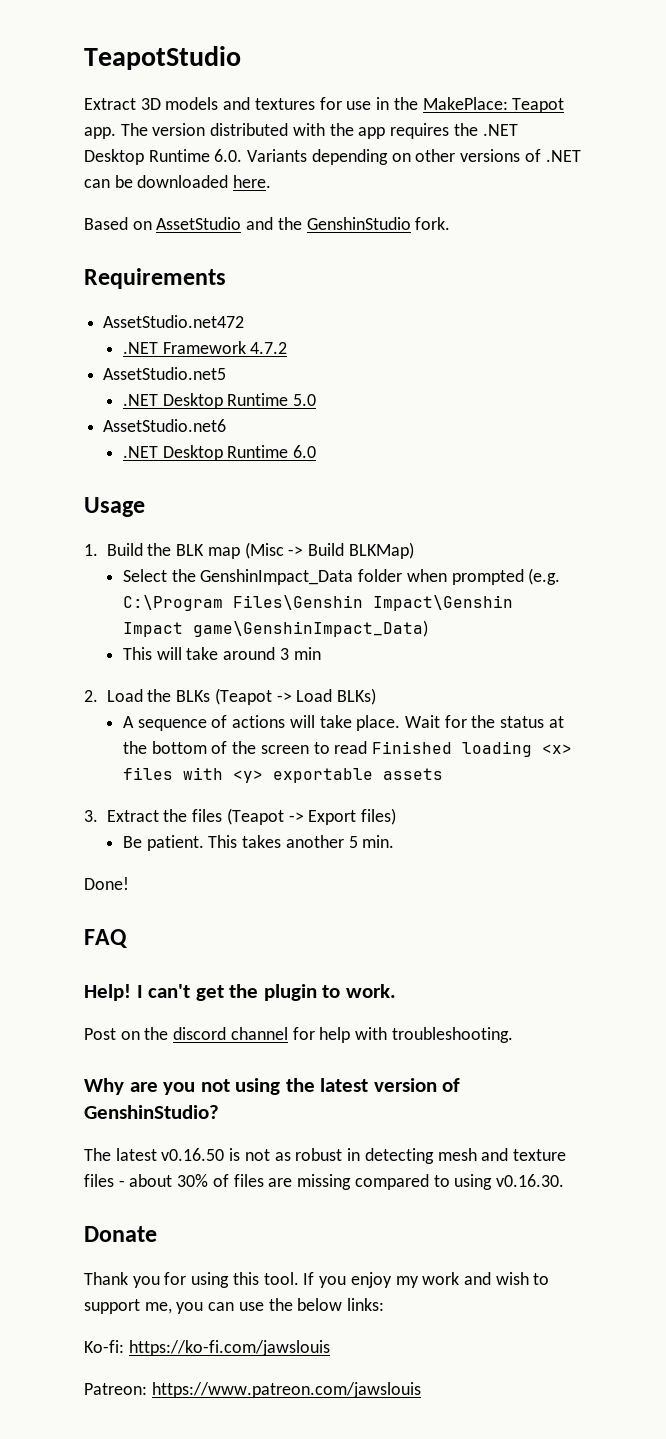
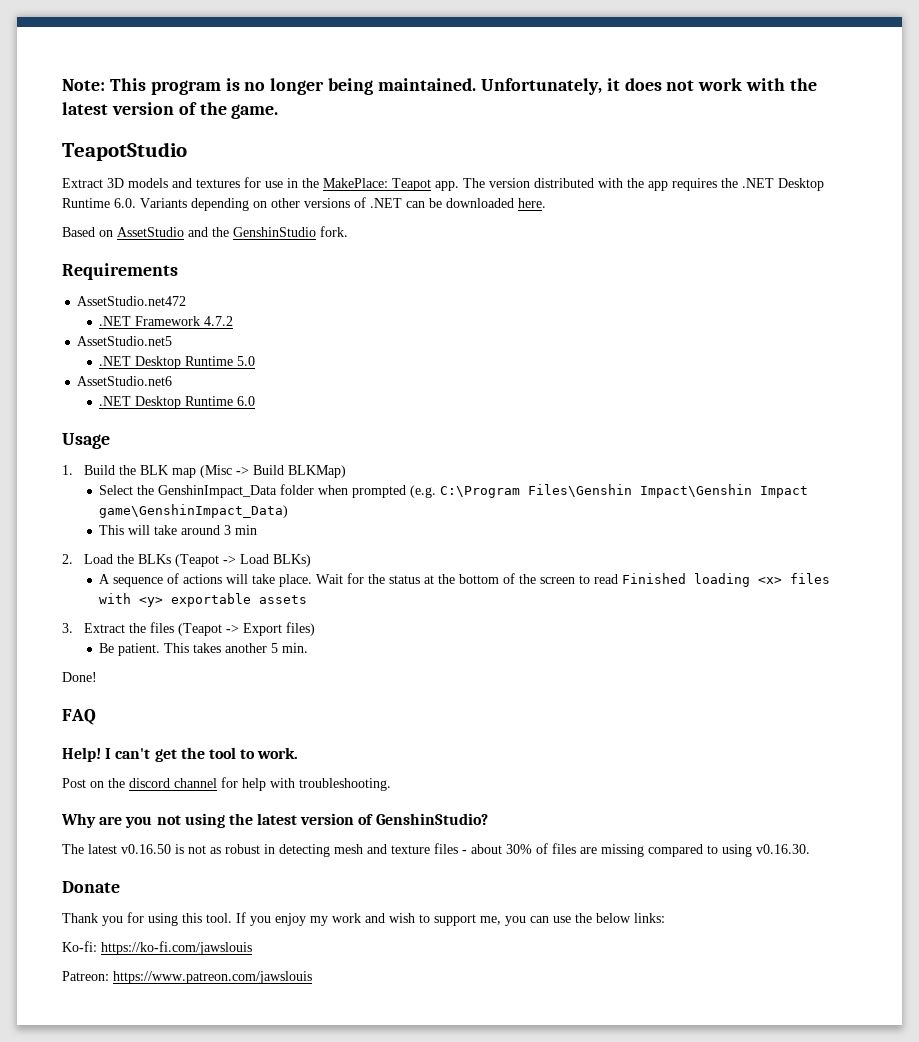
(84, 58) none -> [62,78,818,95] [62,102,279,119] Note: This program is no longer being maintained. Unfortunately, it does not work with the latest version of the game. //
[263,984,317,1001] plugin -> [208,747,236,759] tool

